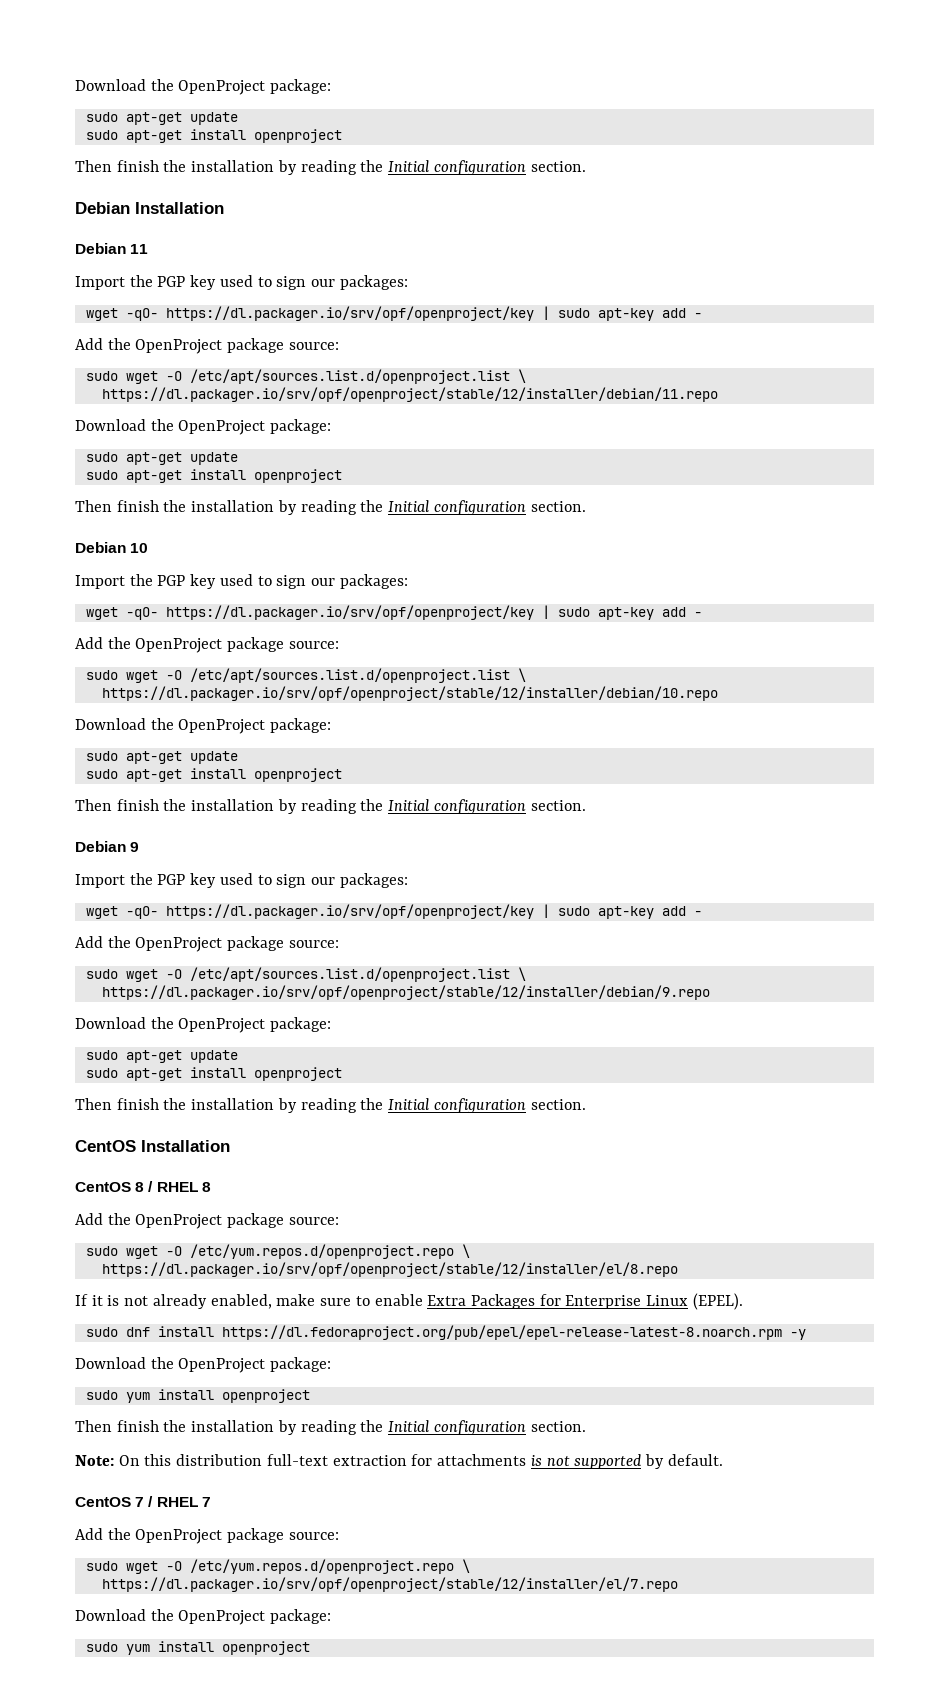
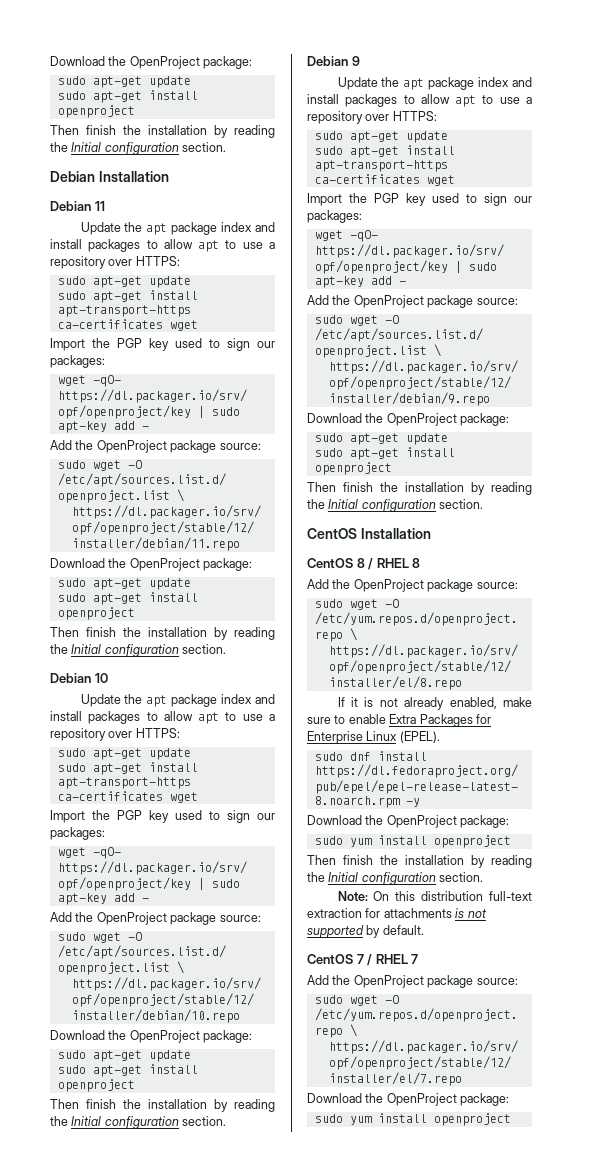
(149, 249) none -> [80,222,275,235] [50,239,275,252] [50,256,180,269] [57,276,191,288] [57,290,198,303] [57,305,191,317] [57,319,198,331] // Update the apt package index and install packages to allow apt to use a repository over HTTPS: // sudo apt-get update // sudo apt-get install apt-transport-https ca-certificates wget
(149, 548) none -> [80,694,275,707] [50,711,275,724] [50,728,180,741] [57,748,191,760] [57,762,198,775] [57,777,191,789] [57,791,198,803] // Update the apt package index and install packages to allow apt to use a repository over HTTPS: // sudo apt-get update // sudo apt-get install apt-transport-https ca-certificates wget
(140, 847) none -> [337,77,532,90] [307,94,532,107] [307,111,437,124] [314,131,448,143] [314,145,455,158] [314,160,448,172] [314,174,455,186] // Update the apt package index and install packages to allow apt to use a repository over HTTPS: // sudo apt-get update // sudo apt-get install apt-transport-https ca-certificates wget

